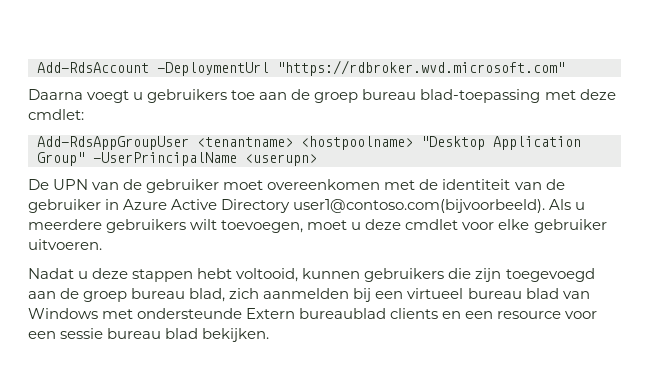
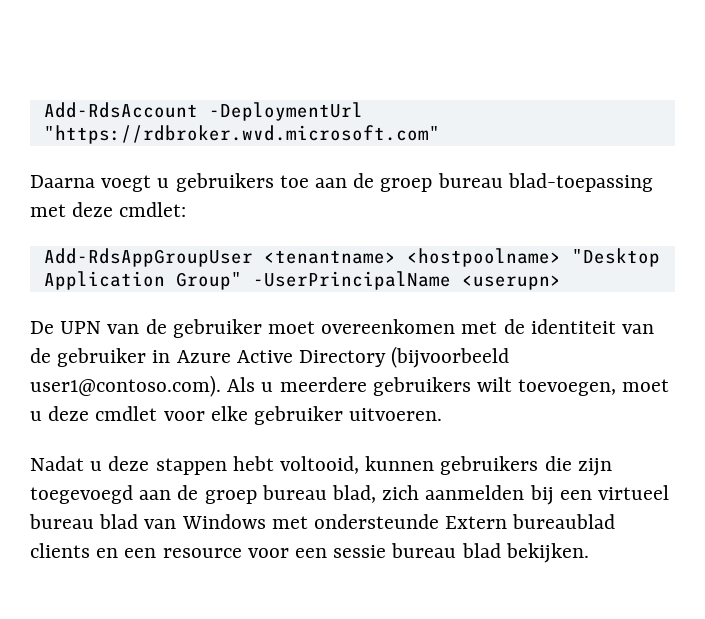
[293,199,546,213] user1@contoso.com(bijvoorbeeld). -> [391,346,510,368] [30,375,221,397] (bijvoorbeeld user1@contoso.com).

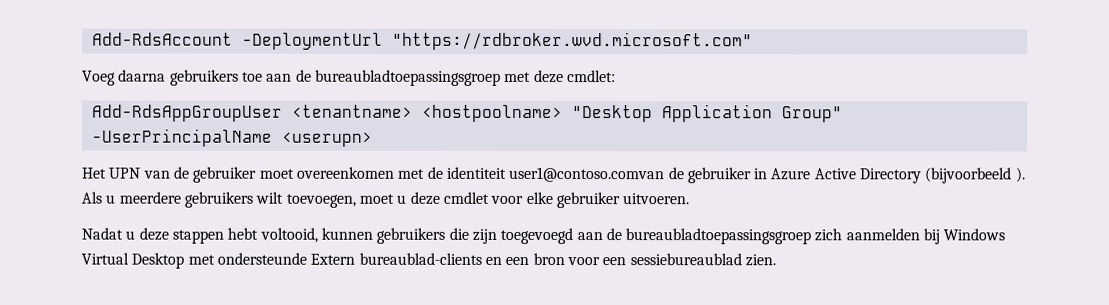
[30,175,170,192] Daarna voegt u -> [82,69,167,86] Voeg daarna
[380,173,653,192] groep bureau blad-toepassing -> [314,69,501,86] bureaubladtoepassingsgroep
[30,321,54,334] De -> [81,167,106,179] Het
[622,324,655,334] van -> [508,166,665,183] user1@contoso.comvan
[30,375,221,397] user1@contoso.com). -> [1014,167,1025,183] ).
[204,485,670,505] [29,514,266,529] groep bureau blad, zich aanmelden bij een virtueel bureau blad van Windows -> [625,228,1006,245] [81,252,185,269] bureaubladtoepassingsgroep zich aanmelden bij Windows Virtual Desktop
[512,514,616,529] [30,543,90,558] bureaublad clients -> [358,252,482,265] bureaublad-clients
[162,548,242,558] resource -> [532,252,565,266] bron
[333,543,589,563] sessie bureau blad bekijken. -> [629,253,776,267] sessiebureaublad zien.

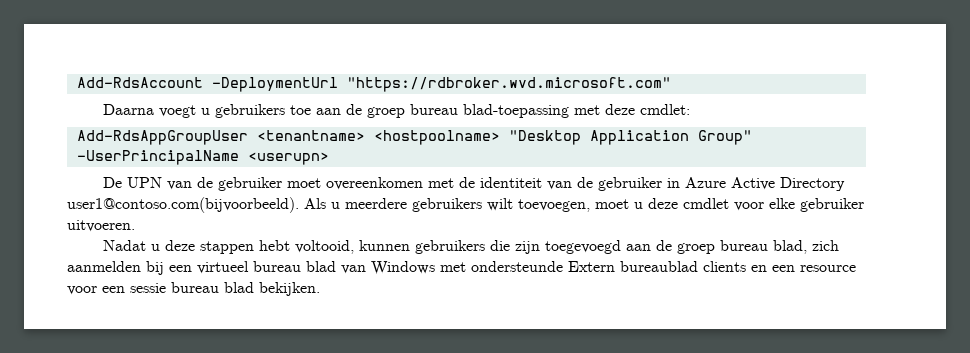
[82,69,167,86] Voeg daarna -> [103,104,211,118] Daarna voegt u
[314,69,501,86] bureaubladtoepassingsgroep -> [367,104,570,118] groep bureau blad-toepassing
[81,167,106,179] Het -> [103,177,123,188] De
[508,166,665,183] user1@contoso.comvan -> [547,181,573,190] van
[924,167,1025,184] (bijvoorbeeld ). -> [67,197,299,213] user1@contoso.com(bijvoorbeeld).
[625,228,1006,245] [81,252,185,269] bureaubladtoepassingsgroep zich aanmelden bij Windows Virtual Desktop -> [677,240,840,254] [67,261,435,275] groep bureau blad, zich aanmelden bij een virtueel bureau blad van Windows
[358,252,482,265] bureaublad-clients -> [620,261,746,272] bureaublad clients
[532,252,565,266] bron -> [800,265,856,272] resource
[629,253,776,267] sessiebureaublad zien. -> [130,282,320,296] sessie bureau blad bekijken.

